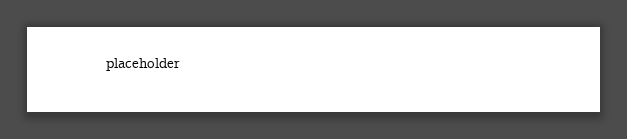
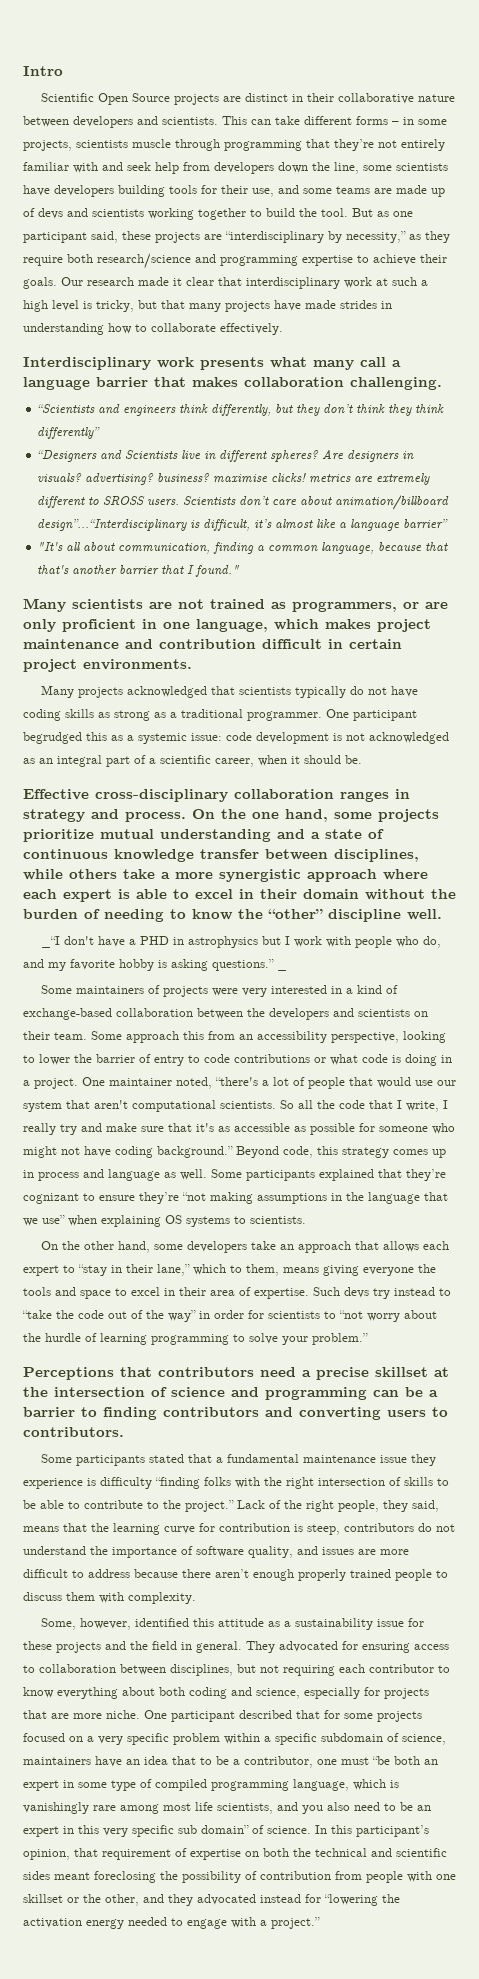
[106,58,180,71] placeholder -> [23,66,63,76] [40,93,455,105] [23,116,447,128] [23,139,445,151] [23,162,448,174] [23,185,445,197] [23,208,413,220] [23,231,450,243] [23,253,447,269] [23,277,428,289] [23,300,392,312] [23,323,283,335] [23,357,401,370] [23,377,442,390] [37,404,445,416] [37,427,101,439] [37,449,415,462] [37,473,431,485] [37,495,450,510] [37,519,449,531] [37,542,449,554] [37,565,240,577] [23,598,448,612] [23,619,431,632] [23,639,402,649] [23,659,192,672] [40,685,418,698] [23,709,417,721] [23,732,449,744] [23,755,362,767] [23,789,410,802] [23,809,439,822] [23,829,384,842] [23,849,419,862] [23,869,428,882] [23,889,456,902] [23,909,442,922] [40,936,441,948] [23,959,287,971] [40,985,398,997] [23,1008,428,1020] [23,1031,446,1043] [23,1054,452,1066] [23,1077,456,1089] [23,1100,448,1112] [23,1123,455,1135] [23,1146,446,1158] [23,1169,446,1181] [23,1192,448,1204] [23,1215,306,1227] [40,1241,449,1253] [23,1264,436,1276] [23,1287,451,1299] [22,1310,437,1322] [23,1333,368,1345] [23,1367,449,1380] [23,1387,438,1400] [23,1407,448,1420] [23,1427,124,1437] [40,1454,436,1466] [23,1477,449,1489] [23,1500,439,1512] [23,1523,455,1535] [23,1546,409,1558] [23,1569,448,1581] [23,1592,196,1604] [40,1618,424,1630] [23,1641,449,1653] [23,1664,450,1676] [23,1687,429,1699] [23,1710,422,1722] [23,1733,446,1745] [23,1756,438,1768] [23,1779,399,1791] [23,1802,431,1814] [23,1825,429,1837] [23,1848,447,1860] [23,1871,456,1883] [23,1894,400,1906] [23,1917,320,1929] Intro // Scientific Open Source projects are distinct in their collaborative nature between developers and scientists. This can take different forms – in some projects, scientists muscle through programming that they’re not entirely familiar with and seek help from developers down the line, some scientists have developers building tools for their use, and some teams are made up of devs and scientists working together to build the tool. But as one participant said, these projects are “interdisciplinary by necessity,” as they require both research/science and programming expertise to achieve their goals. Our research made it clear that interdisciplinary work at such a high level is tricky, but that many projects have made strides in understanding how to collaborate effectively. // Interdisciplinary work presents what many call a language barrier that makes collaboration challenging. // “Scientists and engineers think differently, but they don’t think they think differently” // “Designers and Scientists live in different spheres? Are designers in visuals? advertising? business? maximise clicks! metrics are extremely different to SROSS users. Scientists don’t care about animation/billboard design”…“Interdisciplinary is difficult, it’s almost like a language barrier” // "It's all about communication, finding a common language, because that that's another barrier that I found." // Many scientists are not trained as programmers, or are only proficient in one language, which makes project maintenance and contribution difficult in certain project environments. // Many projects acknowledged that scientists typically do not have coding skills as strong as a traditional programmer. One participant begrudged this as a systemic issue: code development is not acknowledged as an integral part of a scientific career, when it should be. // Effective cross-disciplinary collaboration ranges in strategy and process. On the one hand, some projects prioritize mutual understanding and a state of continuous knowledge transfer between disciplines, while others take a more synergistic approach where each expert is able to excel in their domain without the burden of needing to know the “other” discipline well. // _“I don't have a PHD in astrophysics but I work with people who do, and my favorite hobby is asking questions.” _ // Some maintainers of projects were very interested in a kind of exchange-based collaboration between the developers and scientists on their team. Some approach this from an accessibility perspective, looking to lower the barrier of entry to code contributions or what code is doing in a project. One maintainer noted, “there's a lot of people that would use our system that aren't computational scientists. So all the code that I write, I really try and make sure that it's as accessible as possible for someone who might not have coding background.” Beyond code, this strategy comes up in process and language as well. Some participants explained that they’re cognizant to ensure they’re “not making assumptions in the language that we use” when explaining OS systems to scientists. // On the other hand, some developers take an approach that allows each expert to “stay in their lane,” which to them, means giving everyone the tools and space to excel in their area of expertise. Such devs try instead to “take the code out of the way” in order for scientists to “not worry about the hurdle of learning programming to solve your problem.” // Perceptions that contributors need a precise skillset at the intersection of science and programming can be a barrier to finding contributors and converting users to contributors. // Some participants stated that a fundamental maintenance issue they experience is difficulty “finding folks with the right intersection of skills to be able to contribute to the project.” Lack of the right people, they said, means that the learning curve for contribution is steep, contributors do not understand the importance of software quality, and issues are more difficult to address because there aren’t enough properly trained people to discuss them with complexity. // Some, however, identified this attitude as a sustainability issue for these projects and the field in general. They advocated for ensuring access to collaboration between disciplines, but not requiring each contributor to know everything about both coding and science, especially for projects that are more niche. One participant described that for some projects focused on a very specific problem within a specific subdomain of science, maintainers have an idea that to be a contributor, one must “be both an expert in some type of compiled programming language, which is vanishingly rare among most life scientists, and you also need to be an expert in this very specific sub domain” of science. In this participant’s opinion, that requirement of expertise on both the technical and scientific sides meant foreclosing the possibility of contribution from people with one skillset or the other, and they advocated instead for “lowering the activation energy needed to engage with a project.”

